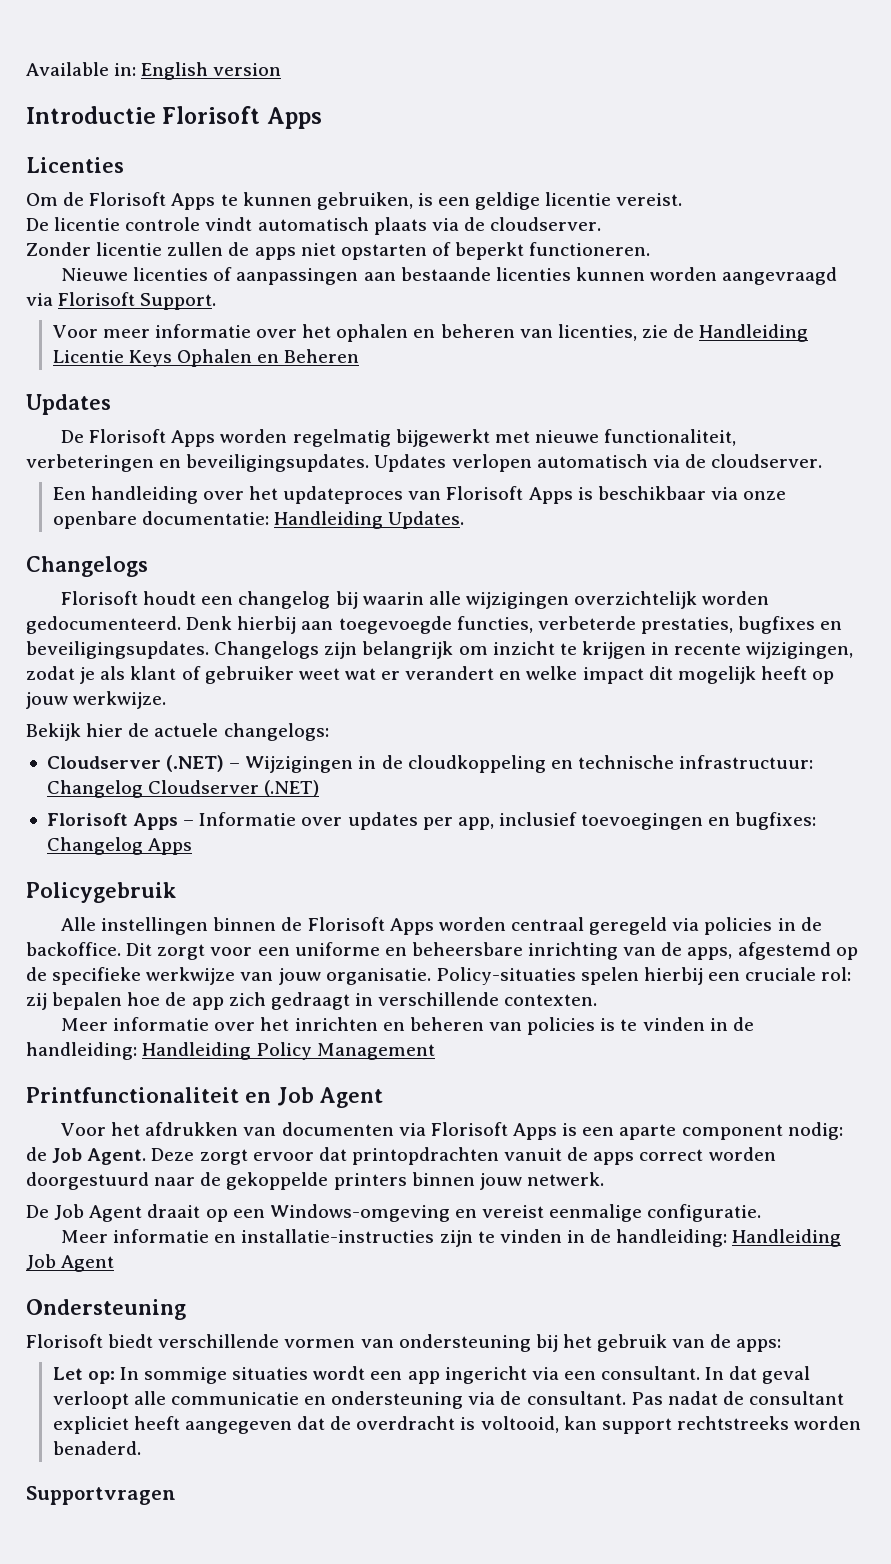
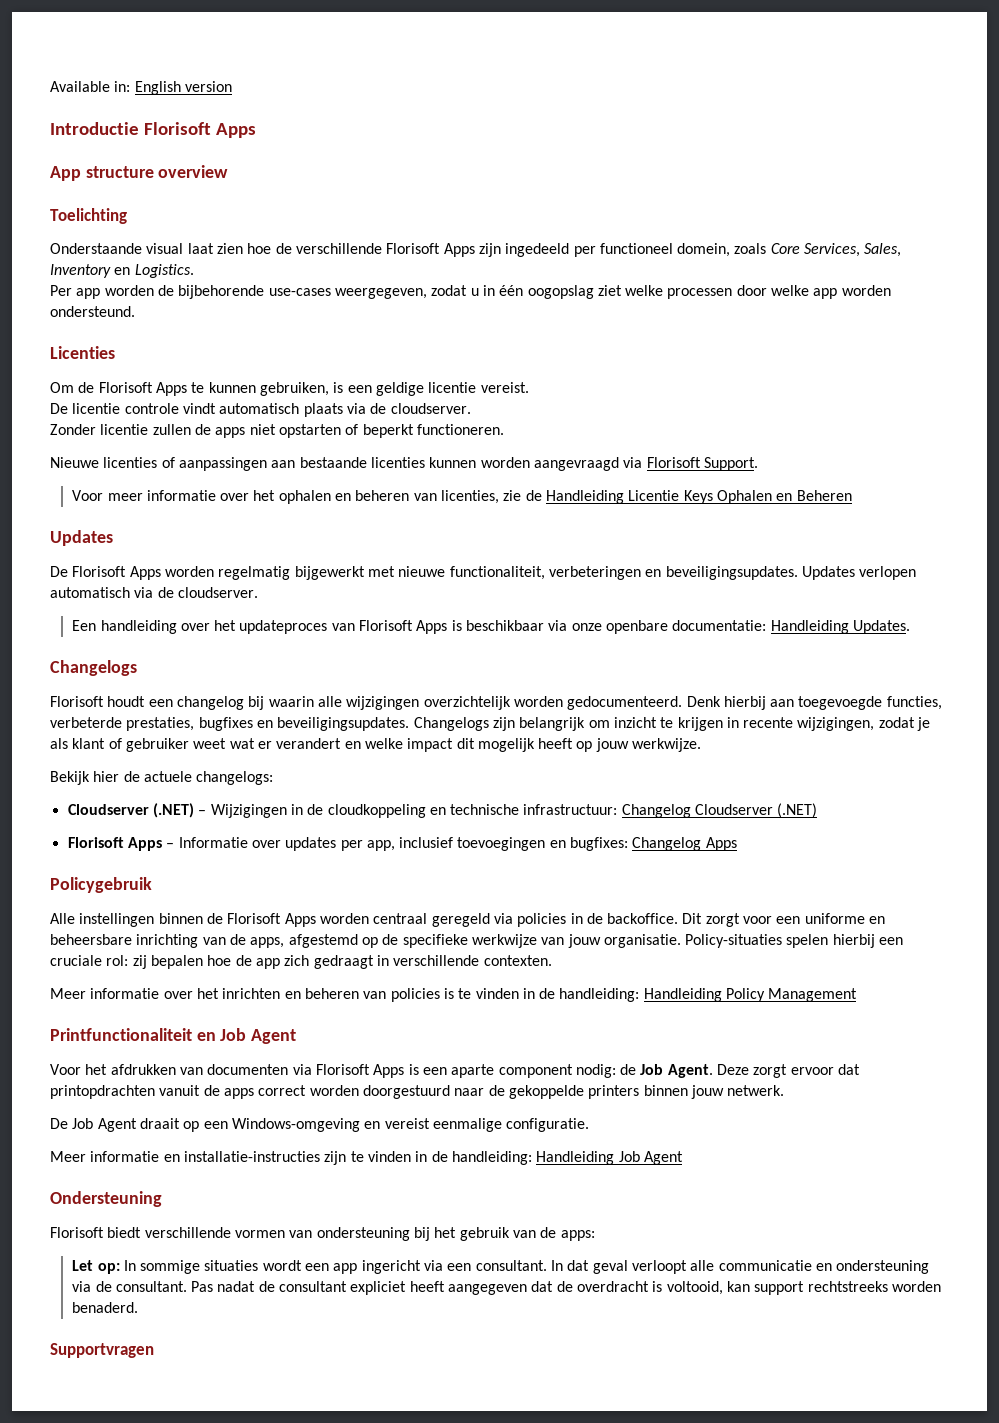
(322, 118) none -> [50,165,229,181] [50,208,127,224] [50,243,902,257] [50,264,194,278] [50,285,891,299] [50,306,135,317] // App structure overview // Toelichting // Onderstaande visual laat zien hoe de verschillende Florisoft Apps zijn ingedeeld per functioneel domein, zoals Core Services, Sales, Inventory en Logistics. // Per app worden de bijbehorende use-cases weergegeven, zodat u in één oogopslag ziet welke processen door welke app worden ondersteund.

